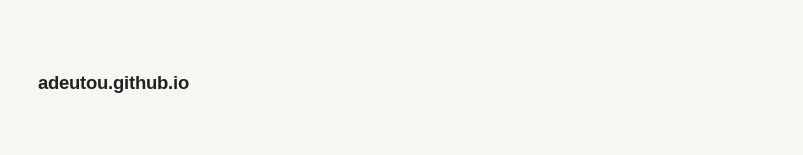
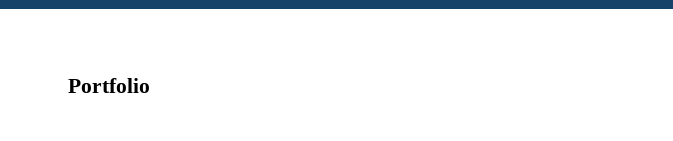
[38,76,189,93] adeutou.github.io -> [68,78,150,93] Portfolio

